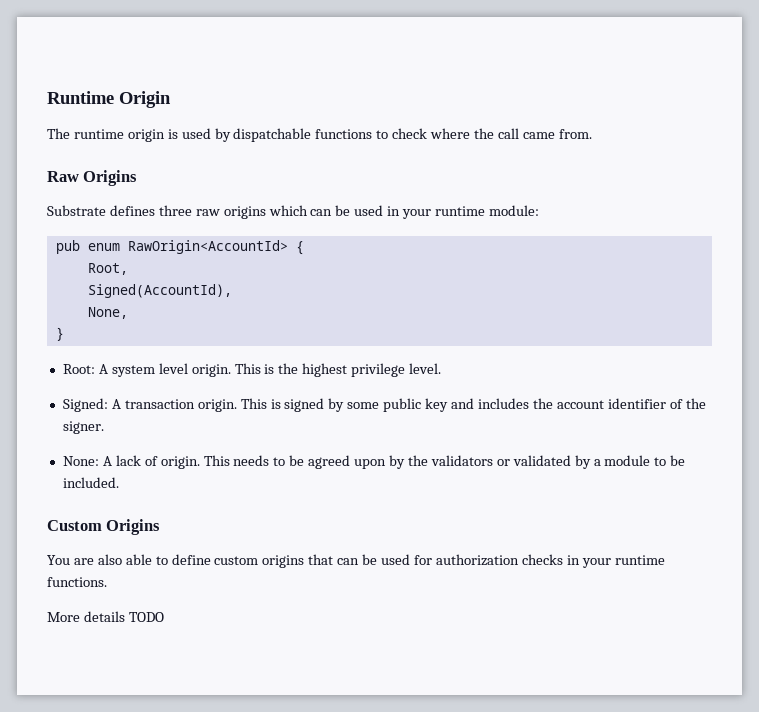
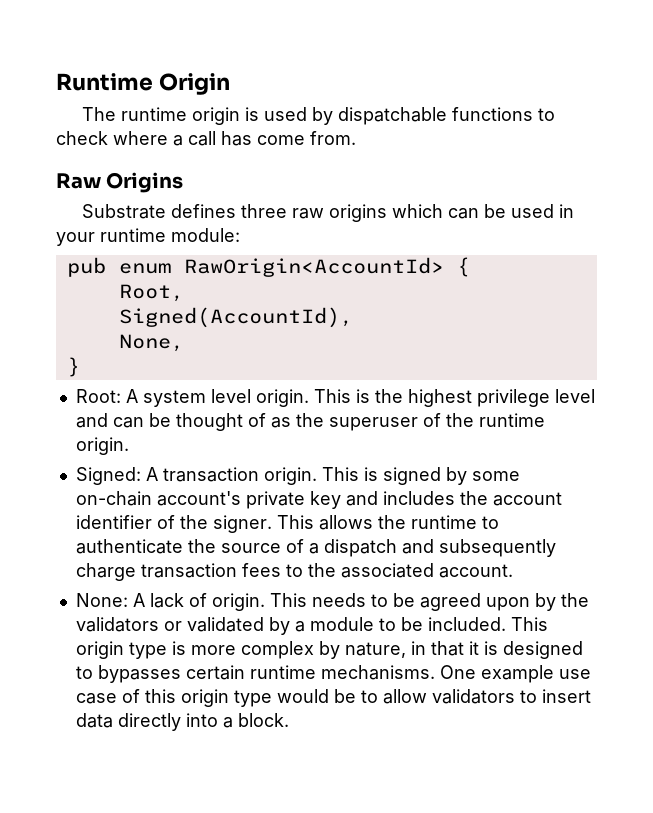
[474,128,555,139] the call came -> [173,131,305,146] a call has come
[409,363,442,374] level. -> [554,389,595,403] [75,413,545,431] [75,437,129,455] level and can be thought of as the superuser of the runtime origin.
[383,398,422,412] public -> [75,491,305,509] on-chain account's private
(104, 427) none -> [276,515,499,530] [75,539,556,557] [75,563,513,581] This allows the runtime to authenticate the source of a dispatch and subsequently charge transaction fees to the associated account.
[47,519,161,535] [47,554,665,568] [47,577,107,587] [47,611,164,622] // Custom Origins // You are also able to define custom origins that can be used for authorization checks in your runtime functions. // More details TODO -> [510,617,548,631] [75,641,583,659] [75,665,591,683] [75,689,591,707] [75,713,289,731] This origin type is more complex by nature, in that it is designed to bypasses certain runtime mechanisms. One example use case of this origin type would be to allow validators to insert data directly into a block.

